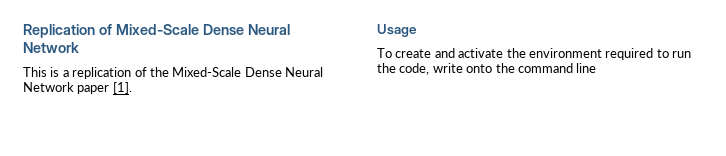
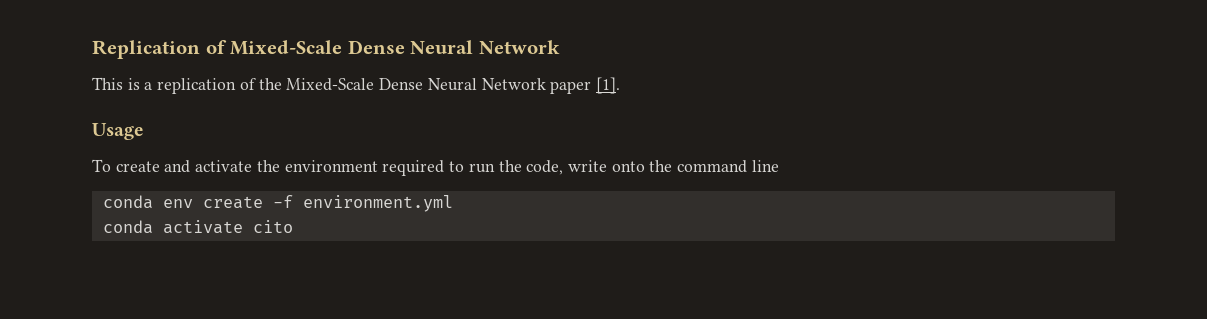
(597, 68) none -> [102,195,453,212] [102,220,293,234] // conda env create -f environment.yml // conda activate cito

